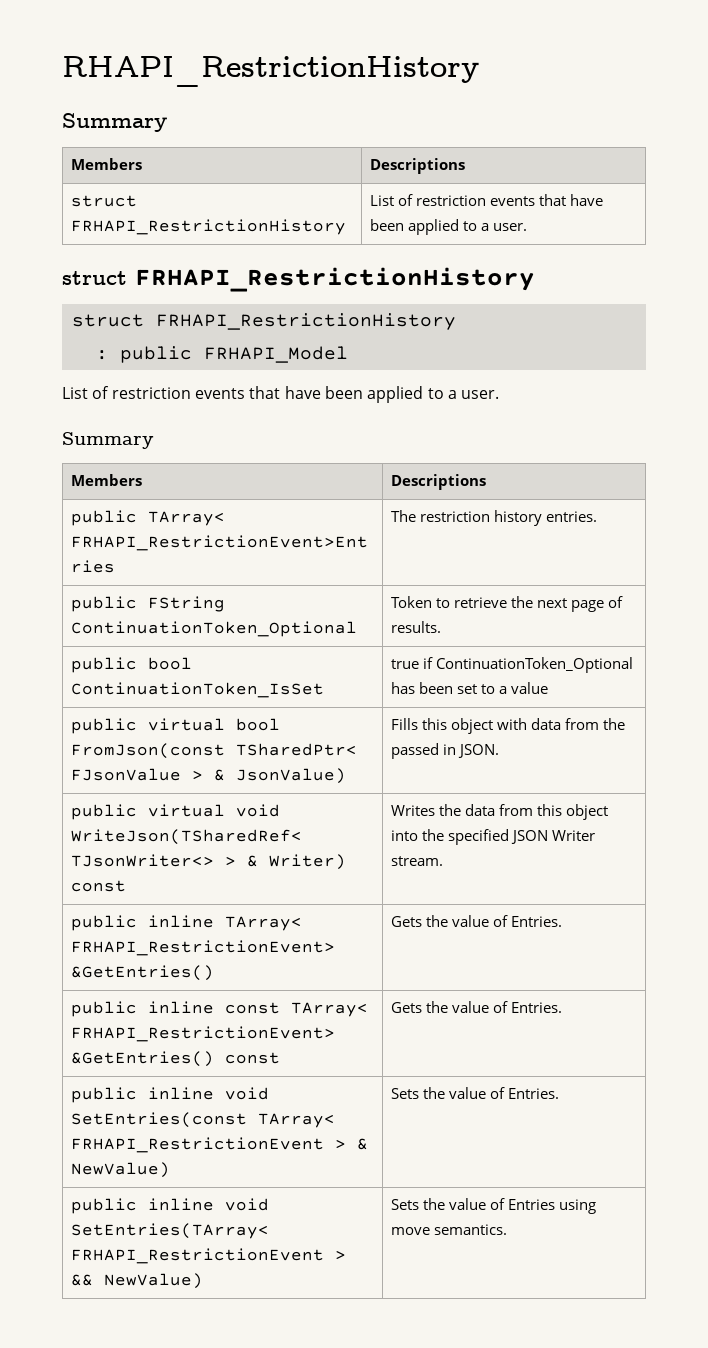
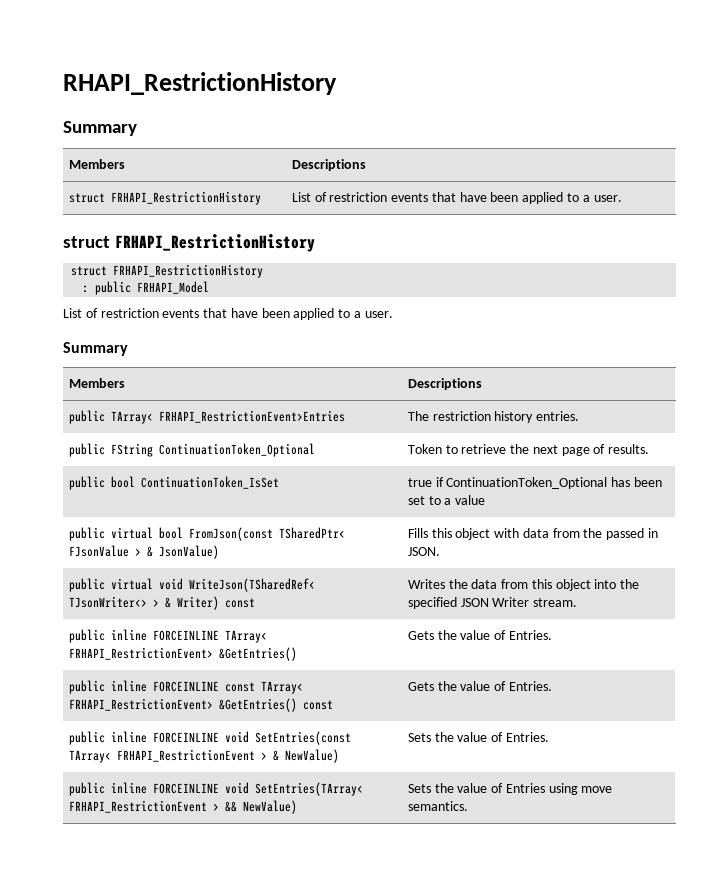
(214, 921) none -> [152,630,219,641] FORCEINLINE
(214, 1007) none -> [152,681,219,692] FORCEINLINE
(214, 1093) none -> [152,732,219,743] FORCEINLINE
(214, 1204) none -> [152,783,219,794] FORCEINLINE

